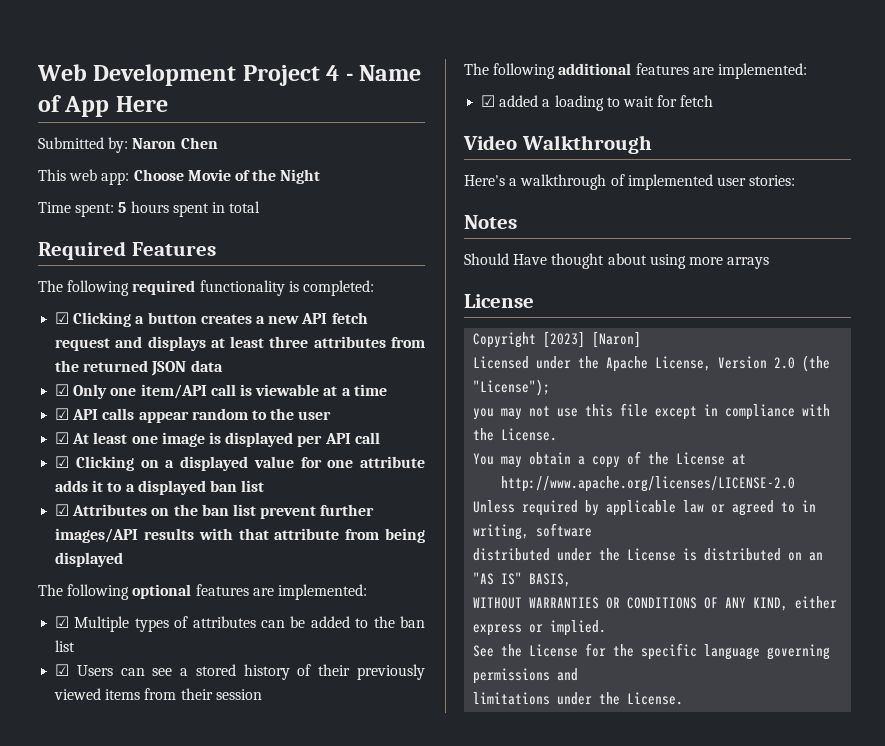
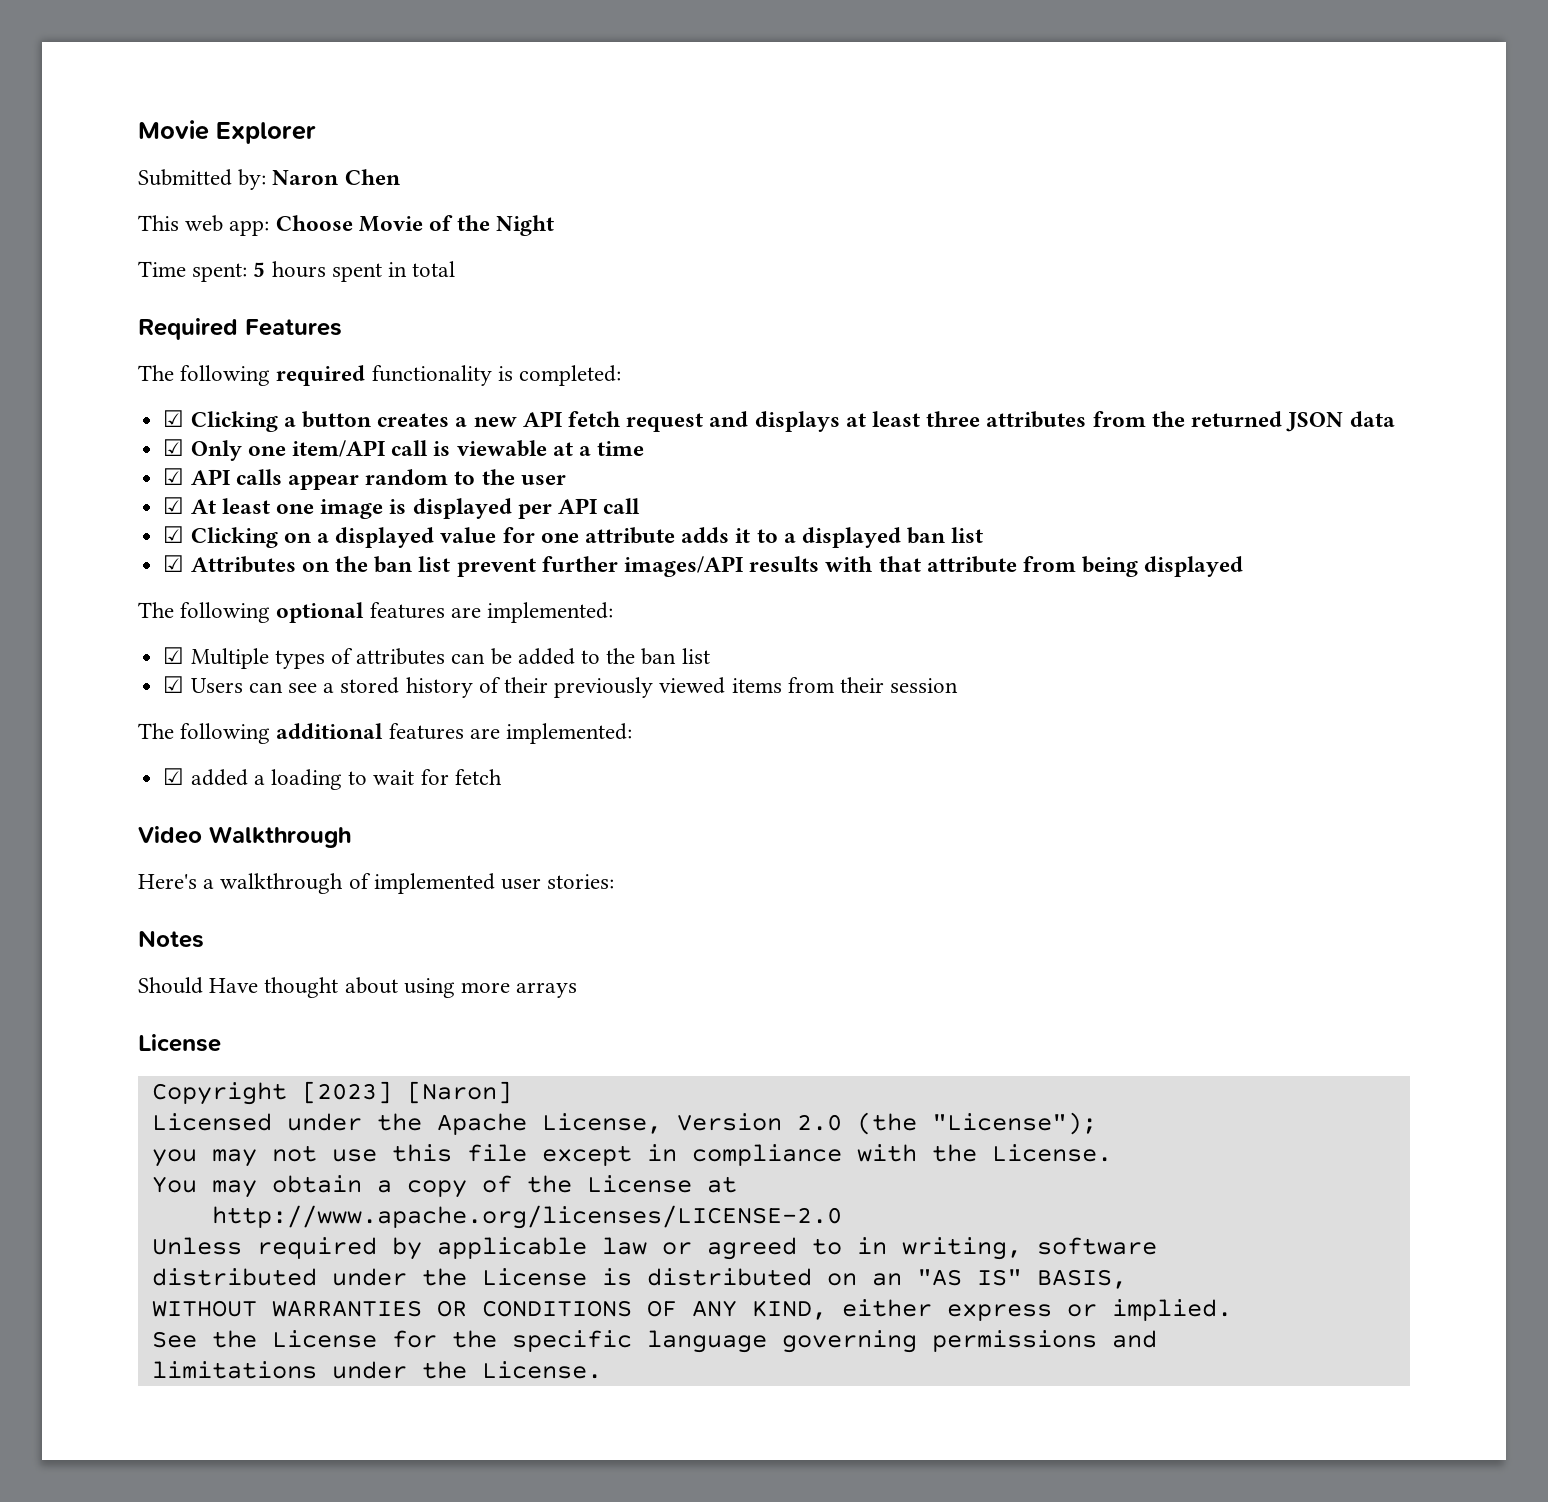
[37,64,422,86] [38,95,168,117] Web Development Project 4 - Name of App Here -> [138,120,316,144] Movie Explorer

